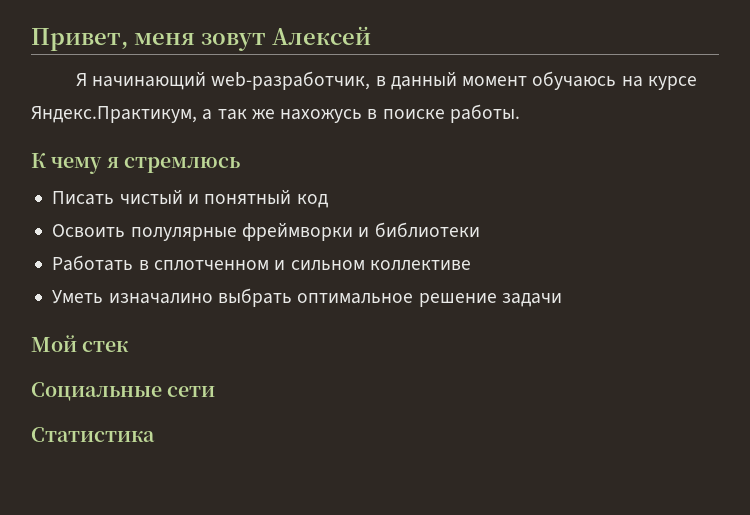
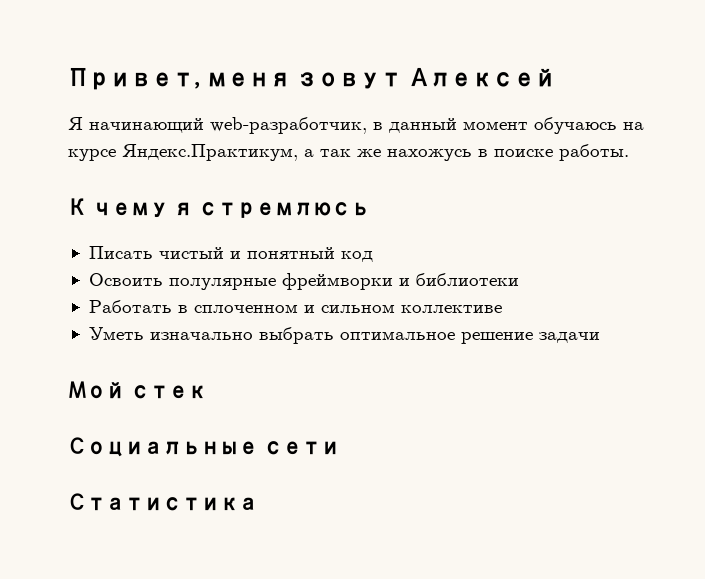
[153,260,269,271] сплотченном -> [193,304,298,313] сплоченном
[108,293,213,304] изначалино -> [149,332,253,340] изначально

